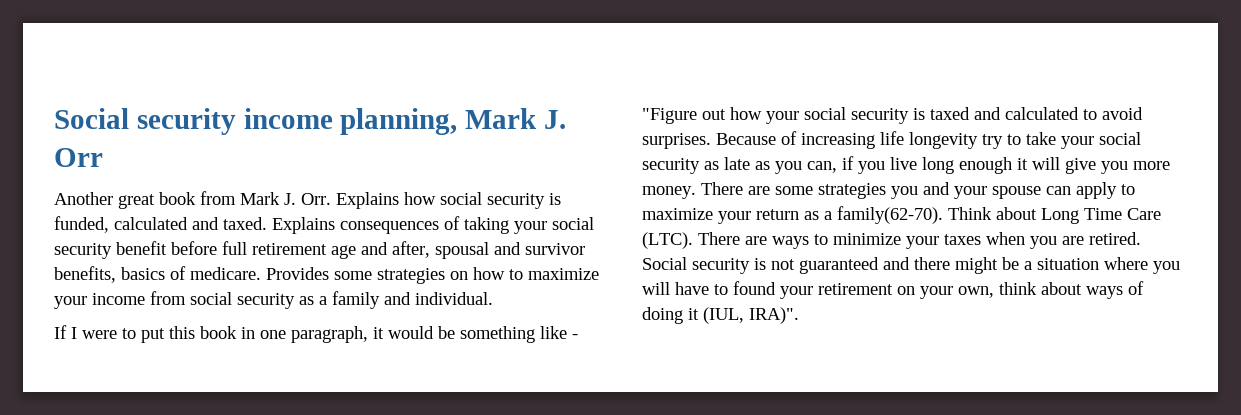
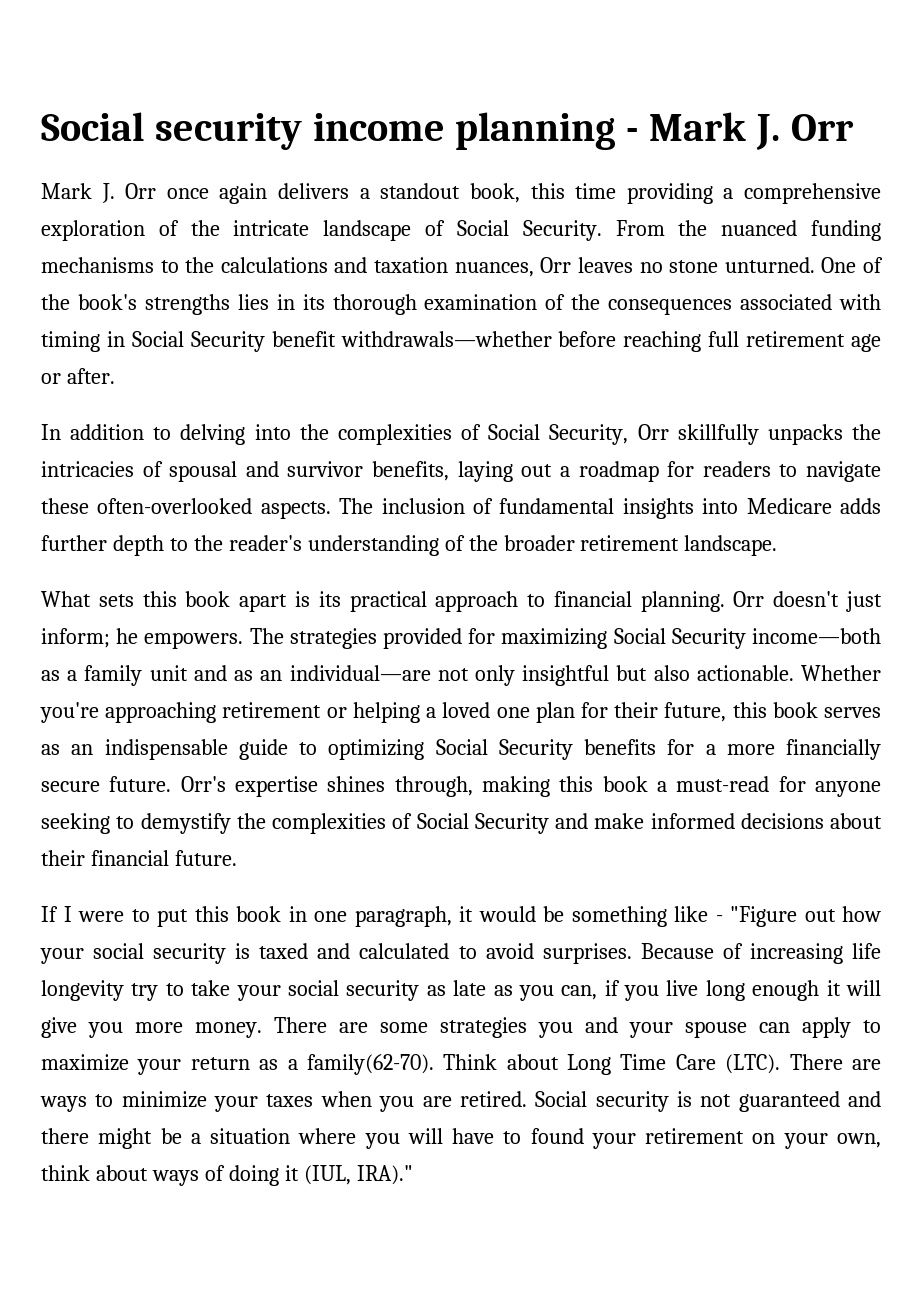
[340,108,458,135] planning, -> [455,112,639,150] planning -
[54,191,561,209] [54,216,594,234] [54,241,585,259] [54,266,599,284] [54,291,493,309] Another great book from Mark J. Orr. Explains how social security is funded, calculated and taxed. Explains consequences of taking your social security benefit before full retirement age and after, spousal and survivor benefits, basics of medicare. Provides some strategies on how to maximize your income from social security as a family and individual. -> [41,183,882,204] [41,220,882,241] [41,257,884,277] [41,294,881,315] [41,331,881,352] [41,368,115,384] [41,424,881,445] [41,461,882,482] [41,498,881,519] [41,535,778,556] [41,591,883,612] [41,628,882,649] [41,665,881,686] [40,702,881,723] [41,739,881,760] [41,776,882,797] [41,813,882,834] [41,850,237,866] Mark J. Orr once again delivers a standout book, this time providing a comprehensive exploration of the intricate landscape of Social Security. From the nuanced funding mechanisms to the calculations and taxation nuances, Orr leaves no stone unturned. One of the book's strengths lies in its thorough examination of the consequences associated with timing in Social Security benefit withdrawals—whether before reaching full retirement age or after. // In addition to delving into the complexities of Social Security, Orr skillfully unpacks the intricacies of spousal and survivor benefits, laying out a roadmap for readers to navigate these often-overlooked aspects. The inclusion of fundamental insights into Medicare adds further depth to the reader's understanding of the broader retirement landscape. // What sets this book apart is its practical approach to financial planning. Orr doesn't just inform; he empowers. The strategies provided for maximizing Social Security income—both as a family unit and as an individual—are not only insightful but also actionable. Whether you're approaching retirement or helping a loved one plan for their future, this book serves as an indispensable guide to optimizing Social Security benefits for a more financially secure future. Orr's expertise shines through, making this book a must-read for anyone seeking to demystify the complexities of Social Security and make informed decisions about their financial future.
[749,307,799,324] IRA)". -> [356,1165,413,1185] IRA)."

